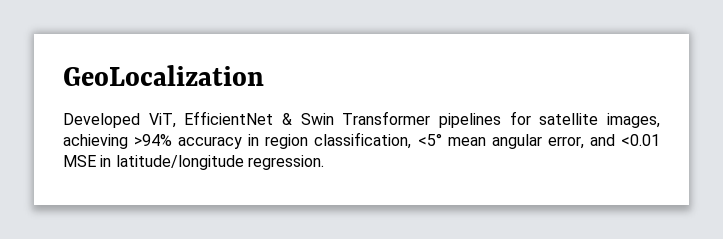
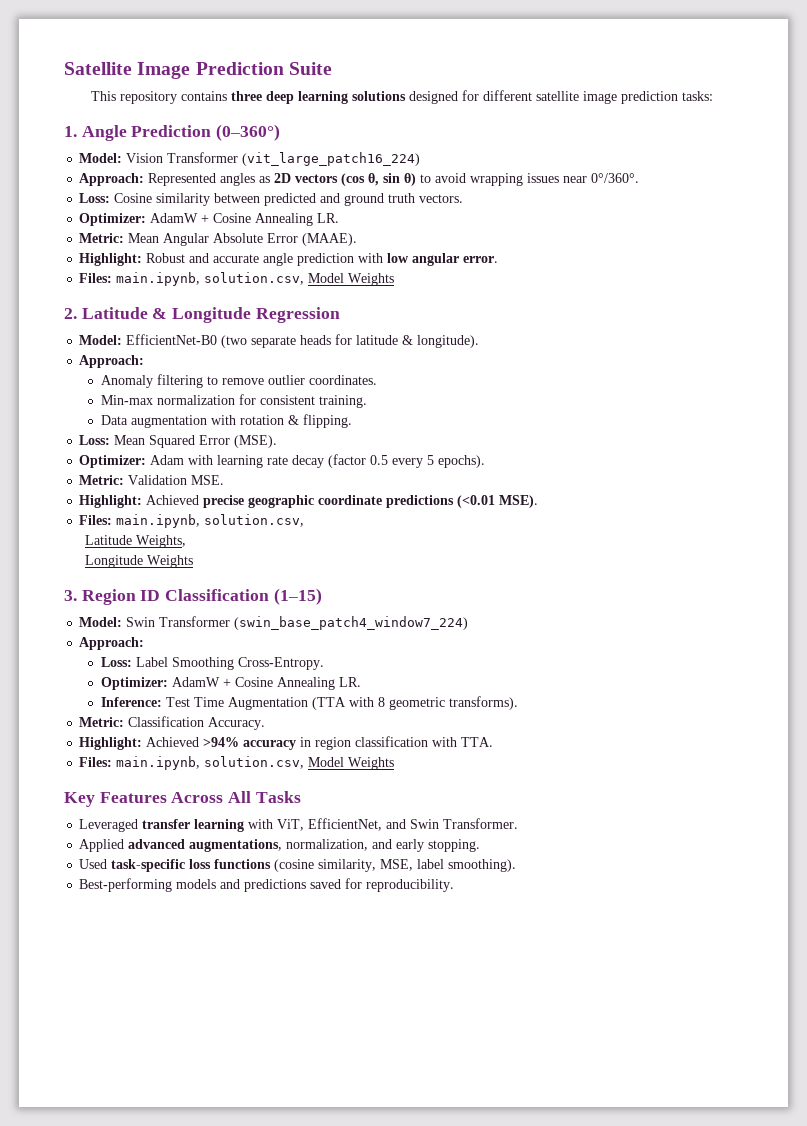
[63,65,264,86] [63,111,660,128] [63,132,660,149] [63,155,324,170] GeoLocalization // Developed ViT, EfficientNet & Swin Transformer pipelines for satellite images, achieving >94% accuracy in region classification, <5° mean angular error, and <0.01 MSE in latitude/longitude regression. -> [64,62,332,79] [90,90,713,104] [64,124,281,141] [79,152,421,166] [79,173,640,186] [79,193,464,206] [79,213,340,226] [79,233,358,246] [79,253,499,266] [79,272,395,286] [64,307,340,323] [79,334,480,348] [79,355,145,368] [100,374,377,388] [100,394,367,408] [100,414,352,428] [79,435,278,448] [79,454,486,468] [79,475,225,485] [79,495,539,508] [79,514,305,528] [85,535,187,548] [85,555,194,568] [64,588,322,605] [79,616,469,630] [79,637,145,650] [100,657,324,670] [100,677,361,690] [100,696,518,710] [79,716,266,730] [79,736,494,750] [79,756,395,770] [64,791,301,807] [79,818,519,832] [79,839,481,852] [79,859,517,872] [79,878,455,892] Satellite Image Prediction Suite // This repository contains three deep learning solutions designed for different satellite image prediction tasks: // 1. Angle Prediction (0–360°) // Model: Vision Transformer (vit_large_patch16_224) // Approach: Represented angles as 2D vectors (cos θ, sin θ) to avoid wrapping issues near 0°/360°. // Loss: Cosine similarity between predicted and ground truth vectors. // Optimizer: AdamW + Cosine Annealing LR. // Metric: Mean Angular Absolute Error (MAAE). // Highlight: Robust and accurate angle prediction with low angular error. // Files: main.ipynb, solution.csv, Model Weights // 2. Latitude & Longitude Regression // Model: EfficientNet-B0 (two separate heads for latitude & longitude). // Approach: // Anomaly filtering to remove outlier coordinates. // Min-max normalization for consistent training. // Data augmentation with rotation & flipping. // Loss: Mean Squared Error (MSE). // Optimizer: Adam with learning rate decay (factor 0.5 every 5 epochs). // Metric: Validation MSE. // Highlight: Achieved precise geographic coordinate predictions (<0.01 MSE). // Files: main.ipynb, solution.csv, // Latitude Weights, // Longitude Weights // 3. Region ID Classification (1–15) // Model: Swin Transformer (swin_base_patch4_window7_224) // Approach: // Loss: Label Smoothing Cross-Entropy. // Optimizer: AdamW + Cosine Annealing LR. // Inference: Test Time Augmentation (TTA with 8 geometric transforms). // Metric: Classification Accuracy. // Highlight: Achieved >94% accuracy in region classification with TTA. // Files: main.ipynb, solution.csv, Model Weights // Key Features Across All Tasks // Leveraged transfer learning with ViT, EfficientNet, and Swin Transformer. // Applied advanced augmentations, normalization, and early stopping. // Used task-specific loss functions (cosine similarity, MSE, label smoothing). // Best-performing models and predictions saved for reproducibility.

